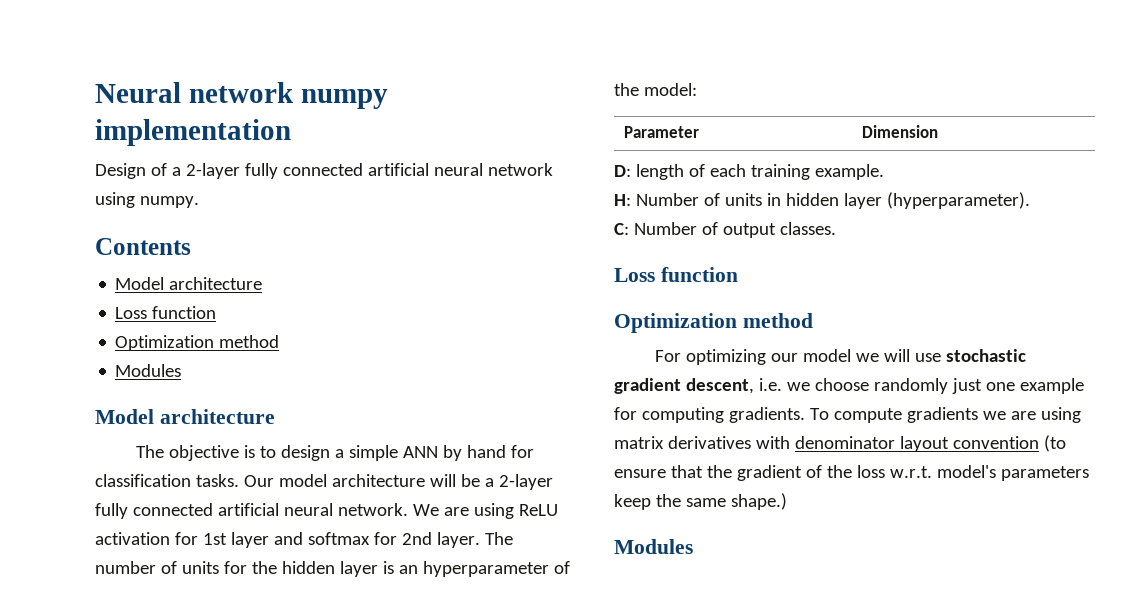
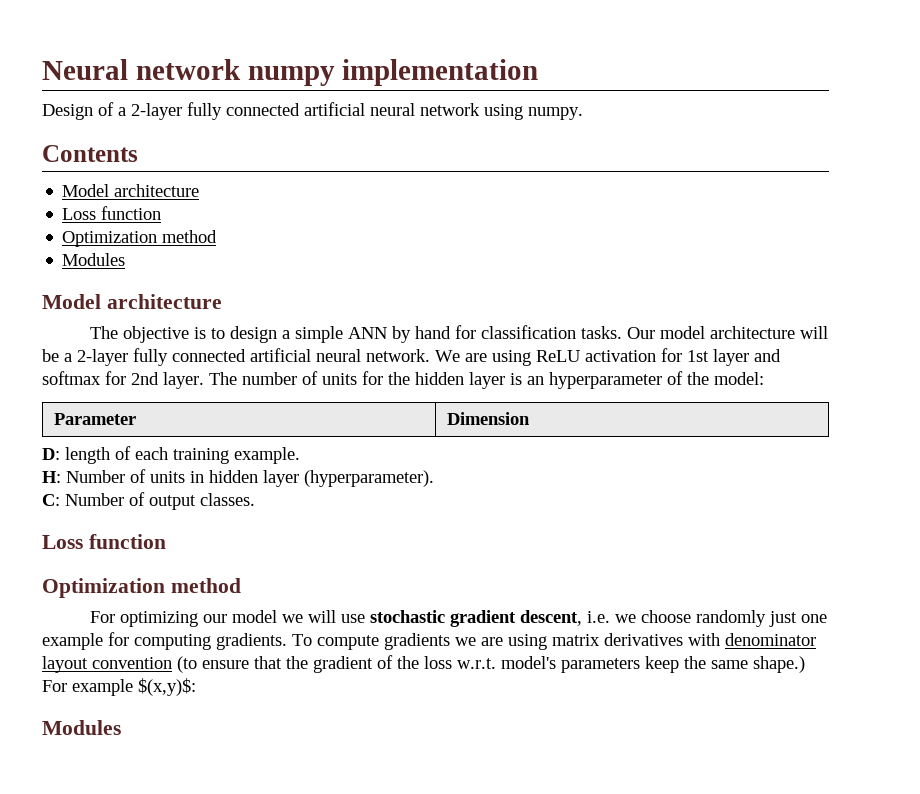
(787, 501) none -> [42,678,196,696] For example $(x,y)$:

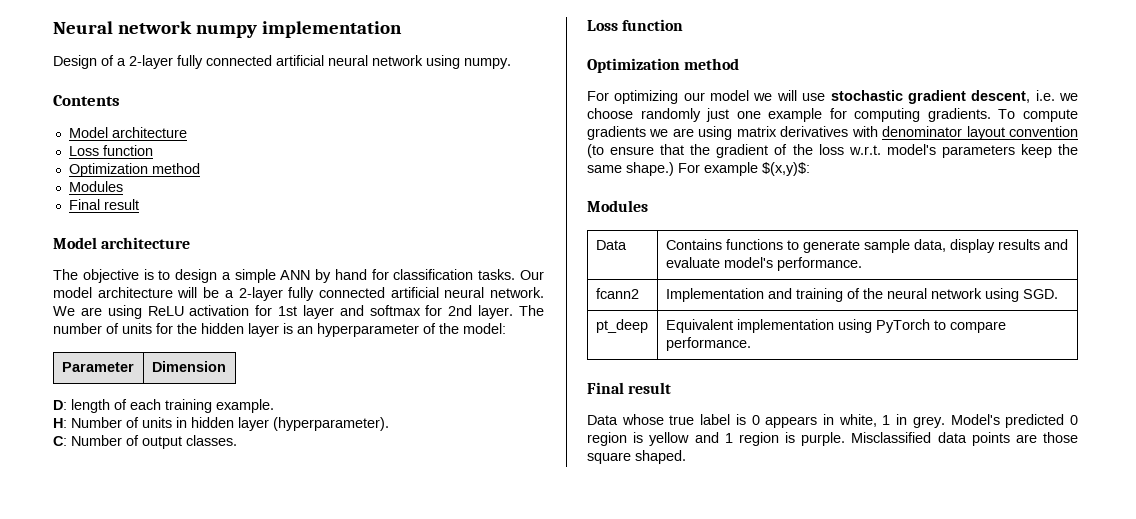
(126, 259) none -> [68,199,139,210] // Final result
(121, 727) none -> [595,240,627,250] [665,239,1068,253] [665,257,862,271] [595,288,639,299] [665,288,1058,302] [595,319,648,333] [665,319,1006,333] [665,337,751,351] [587,382,672,394] [587,414,1078,428] [587,432,1078,446] [587,450,686,464] // Data | Contains functions to generate sample data, display results and evaluate model's performance. // fcann2 | Implementation and training of the neural network using SGD. // pt_deep | Equivalent implementation using PyTorch to compare performance. // Final result // Data whose true label is 0 appears in white, 1 in grey. Model's predicted 0 region is yellow and 1 region is purple. Misclassified data points are those square shaped.

